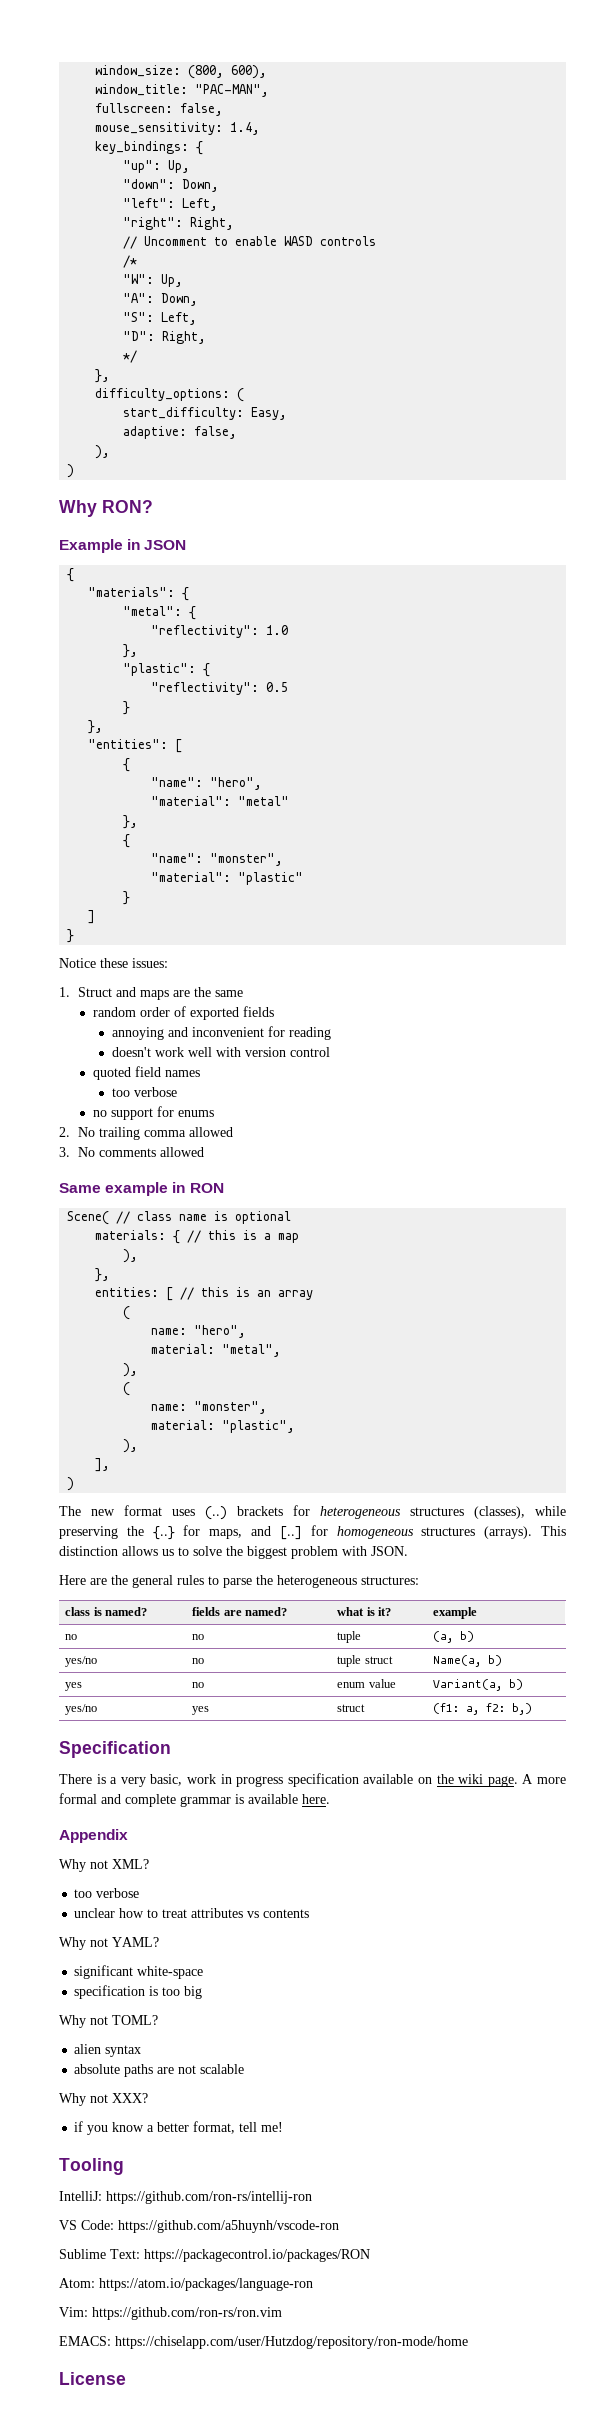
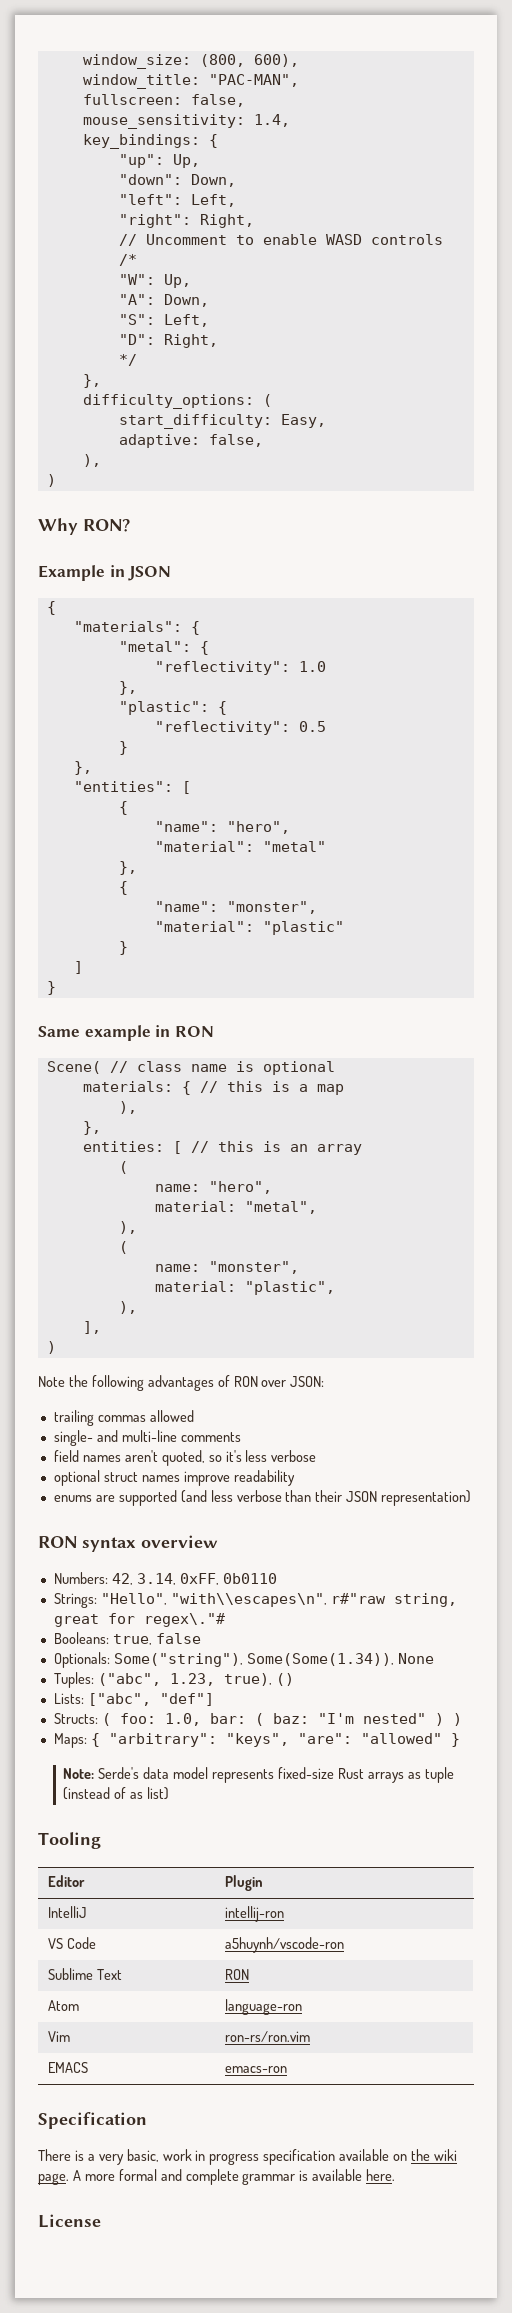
[59,958,168,968] [59,987,243,1000] [93,1006,275,1020] [111,1026,331,1040] [111,1047,330,1057] [93,1066,201,1080] [111,1087,177,1097] [93,1106,215,1120] [59,1127,233,1140] [59,1147,204,1157] // Notice these issues: // 1. Struct and maps are the same // random order of exported fields // annoying and inconvenient for reading // doesn't work well with version control // quoted field names // too verbose // no support for enums // 2. No trailing comma allowed // 3. No comments allowed -> (56, 988) none
[59,1505,566,1520] [59,1525,566,1540] [59,1546,408,1559] [59,1575,419,1588] [65,1607,148,1616] [192,1607,288,1616] [337,1607,392,1616] [433,1607,478,1619] [65,1634,78,1640] [192,1634,205,1640] [337,1631,362,1643] [433,1631,475,1643] [65,1656,98,1667] [192,1658,205,1664] [337,1655,393,1667] [433,1655,503,1667] [65,1682,83,1691] [192,1682,205,1688] [337,1679,396,1688] [433,1679,524,1691] [65,1704,98,1715] [192,1706,210,1715] [337,1704,366,1712] [433,1703,533,1715] The new format uses (..) brackets for heterogeneous structures (classes), while preserving the {..} for maps, and [..] for homogeneous structures (arrays). This distinction allows us to solve the biggest problem with JSON. // Here are the general rules to parse the heterogeneous structures: // class is named? | fields are named? | what is it? | example // no | no | tuple | (a, b) // yes/no | no | tuple struct | Name(a, b) // yes | no | enum value | Variant(a, b) // yes/no | yes | struct | (f1: a, f2: b,) -> [38,1375,325,1391] [53,1410,194,1426] [53,1430,241,1446] [53,1450,317,1466] [53,1470,295,1486] [53,1490,472,1506] [38,1535,218,1552] [53,1572,277,1585] [53,1593,457,1608] [53,1613,225,1627] [53,1632,201,1645] [53,1652,434,1668] [53,1672,294,1688] [53,1693,214,1706] [53,1713,462,1726] [53,1733,460,1748] [63,1767,454,1783] [63,1787,170,1800] [38,1832,101,1849] [48,1875,86,1887] [225,1875,264,1891] [48,1906,88,1918] [225,1906,285,1922] [48,1937,97,1949] [225,1937,345,1953] [48,1968,123,1980] [225,1969,250,1980] [48,2000,80,2011] [225,1999,303,2015] [48,2031,71,2042] [225,2031,311,2042] [48,2062,89,2073] [225,2066,288,2073] Note the following advantages of RON over JSON: // trailing commas allowed // single- and multi-line comments // field names aren't quoted, so it's less verbose // optional struct names improve readability // enums are supported (and less verbose than their JSON representation) // RON syntax overview // Numbers: 42, 3.14, 0xFF, 0b0110 // Strings: "Hello", "with\\escapes\n", r#"raw string, great for regex\."# // Booleans: true, false // Optionals: Some("string"), Some(Some(1.34)), None // Tuples: ("abc", 1.23, true), () // Lists: ["abc", "def"] // Structs: ( foo: 1.0, bar: ( baz: "I'm nested" ) ) // Maps: { "arbitrary": "keys", "are": "allowed" } // Note: Serde's data model represents fixed-size Rust arrays as tuple (instead of as list) // Tooling // Editor | Plugin // IntelliJ | intellij-ron // VS Code | a5huynh/vscode-ron // Sublime Text | RON // Atom | language-ron // Vim | ron-rs/ron.vim // EMACS | emacs-ron
[59,1829,128,1843] [59,1859,149,1872] [74,1888,140,1898] [74,1908,310,1918] [59,1937,159,1950] [74,1965,204,1979] [74,1985,203,1999] [59,2015,158,2028] [74,2044,142,2057] [74,2064,245,2077] [59,2093,148,2106] [74,2121,284,2135] [59,2158,124,2175] [59,2191,312,2204] [59,2220,339,2233] [59,2249,370,2262] [59,2278,313,2291] [59,2307,282,2320] [59,2336,468,2349] // Appendix // Why not XML? // too verbose // unclear how to treat attributes vs contents // Why not YAML? // significant white-space // specification is too big // Why not TOML? // alien syntax // absolute paths are not scalable // Why not XXX? // if you know a better format, tell me! // Tooling // IntelliJ: https://github.com/ron-rs/intellij-ron // VS Code: https://github.com/a5huynh/vscode-ron // Sublime Text: https://packagecontrol.io/packages/RON // Atom: https://atom.io/packages/language-ron // Vim: https://github.com/ron-rs/ron.vim // EMACS: https://chiselapp.com/user/Hutzdog/repository/ron-mode/home -> (396, 2175) none

